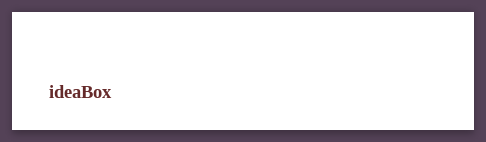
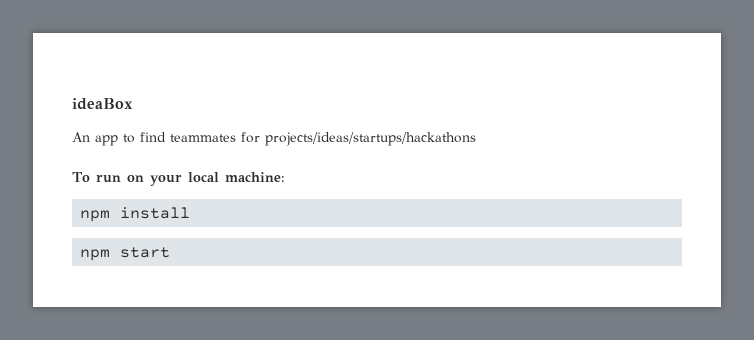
(112, 91) none -> [72,132,476,146] [72,172,285,186] [80,207,191,222] [80,247,171,261] // An app to find teammates for projects/ideas/startups/hackathons // To run on your local machine: // npm install // npm start

